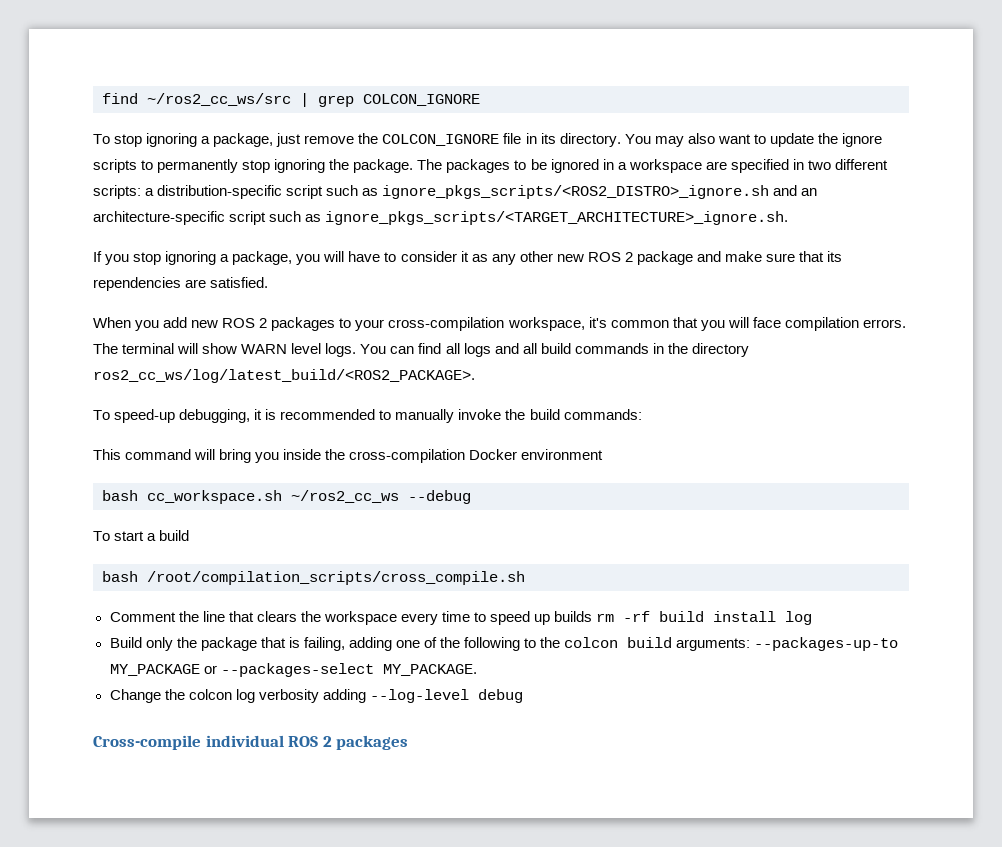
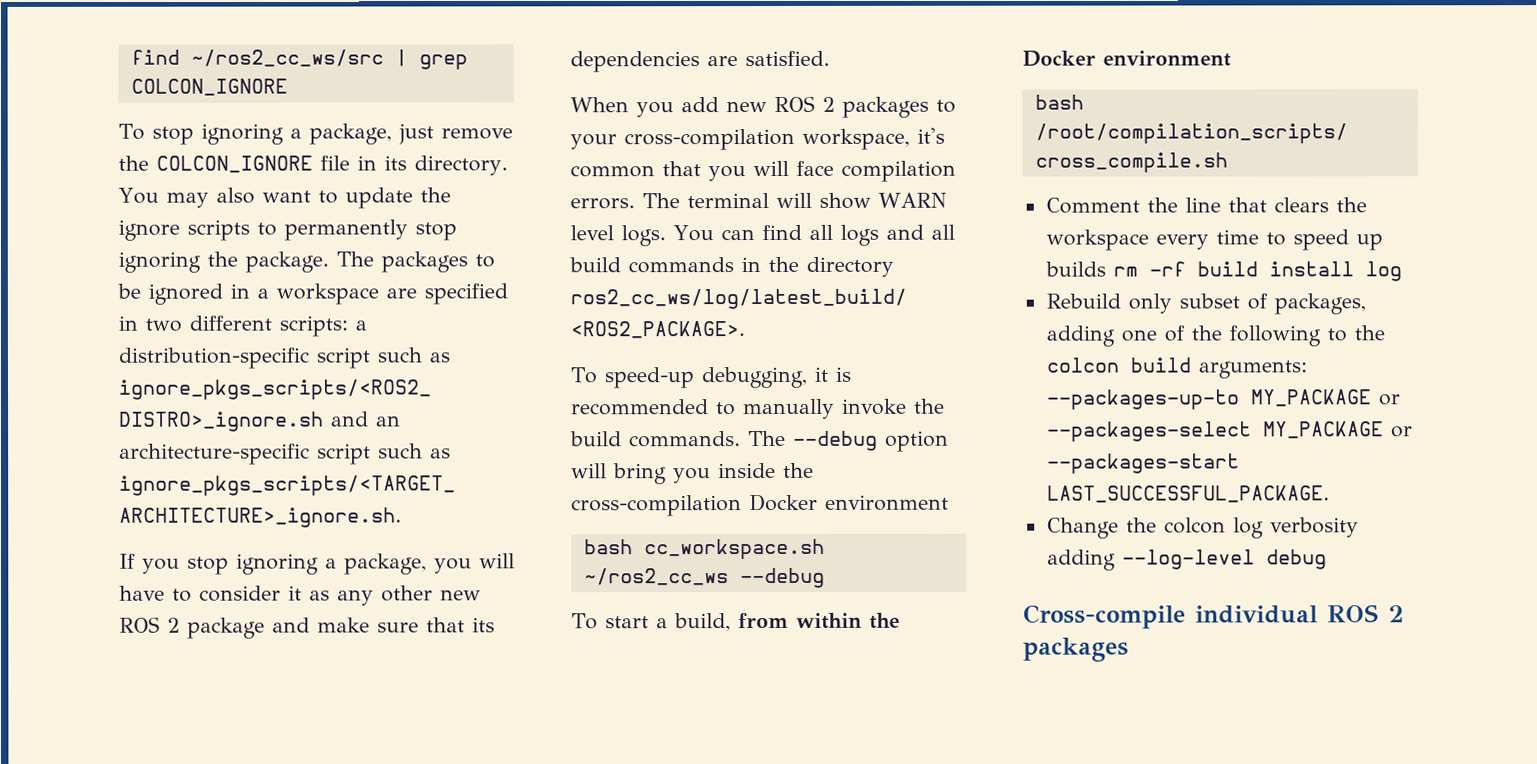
[93,277,181,291] rependencies -> [570,51,700,73] dependencies
[563,409,642,420] [93,449,192,460] commands: // This command -> [629,430,949,452] commands. The --debug option
[159,530,190,541] build -> [673,612,900,632] [1022,50,1231,67] build, from within the Docker environment
[109,637,345,651] Build only the package that is failing, -> [1045,293,1366,315] Rebuild only subset of packages,
[382,664,477,676] MY_PACKAGE. -> [1262,421,1413,439] [1046,453,1240,474] [1046,485,1330,503] MY_PACKAGE or --packages-start LAST_SUCCESSFUL_PACKAGE.

